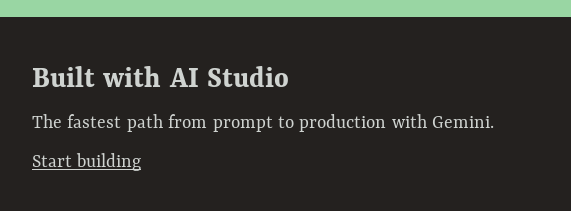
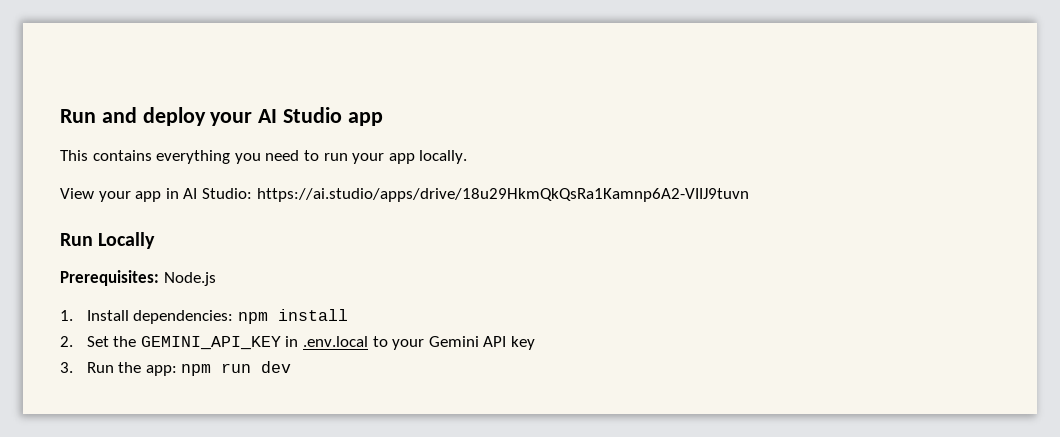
[32,66,290,87] [32,114,495,132] [32,153,142,171] Built with AI Studio // The fastest path from prompt to production with Gemini. // Start building -> [60,107,383,126] [60,150,468,164] [60,188,749,202] [60,232,156,249] [60,270,216,286] [60,309,348,324] [60,336,536,350] [60,361,292,376] Run and deploy your AI Studio app // This contains everything you need to run your app locally. // View your app in AI Studio: https://ai.studio/apps/drive/18u29HkmQkQsRa1Kamnp6A2-VIIJ9tuvn // Run Locally // Prerequisites: Node.js // 1. Install dependencies: npm install // 2. Set the GEMINI_API_KEY in .env.local to your Gemini API key // 3. Run the app: npm run dev

